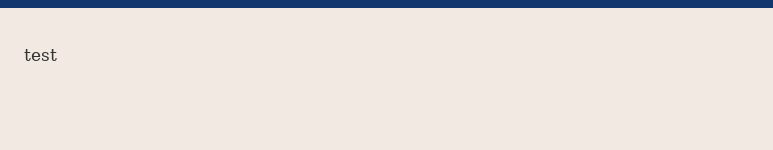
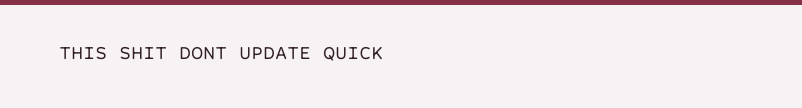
[24,49,57,61] test -> [59,46,383,61] THIS SHIT DONT UPDATE QUICK

